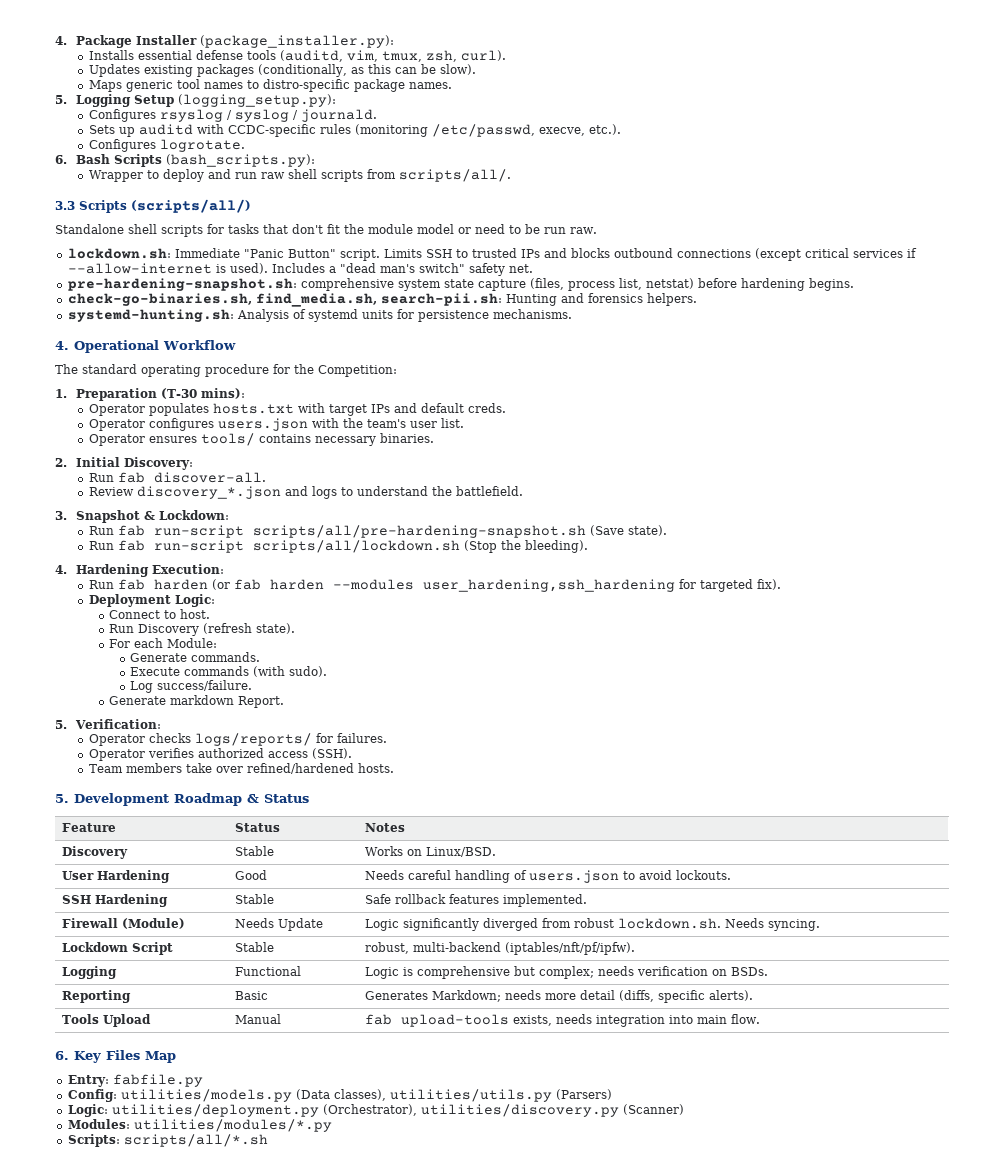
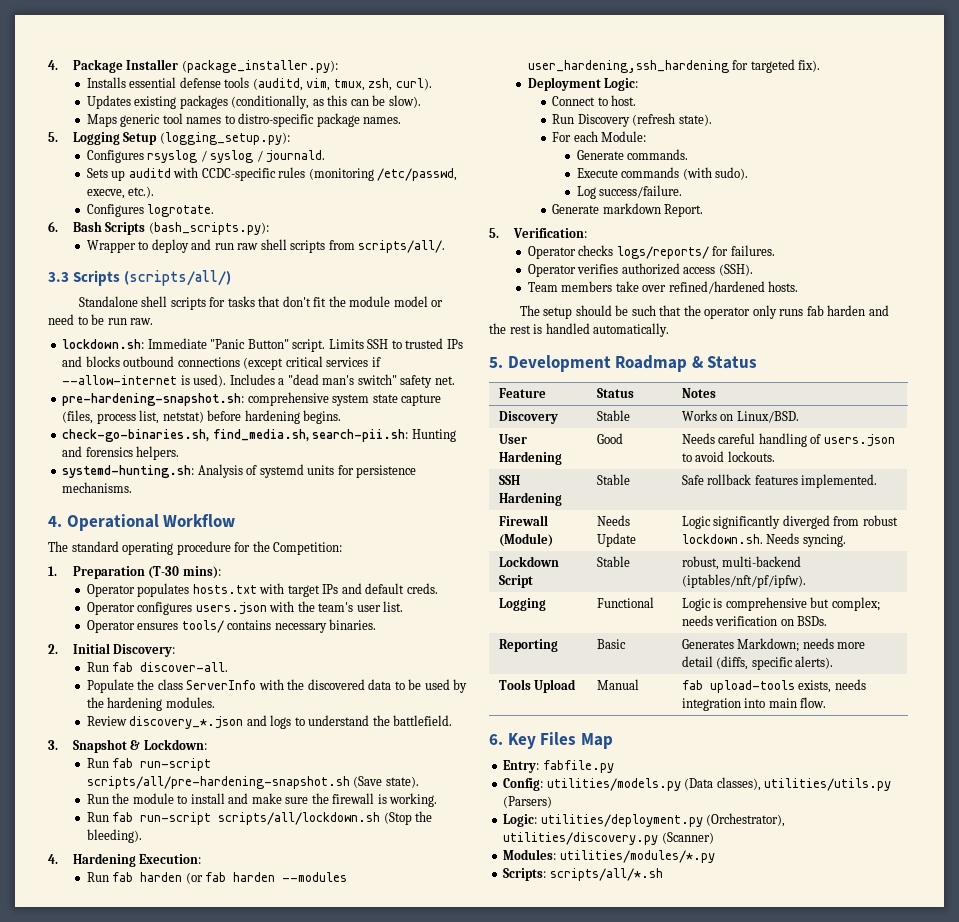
(266, 477) none -> [86,679,468,693] [86,697,215,711] // Populate the class ServerInfo with the discovered data to be used by the hardening modules.
(667, 530) none -> [86,793,438,807] // Run the module to install and make sure the firewall is working.
(394, 768) none -> [519,305,889,319] [489,323,670,337] // The setup should be such that the operator only runs fab harden and the rest is handled automatically.

